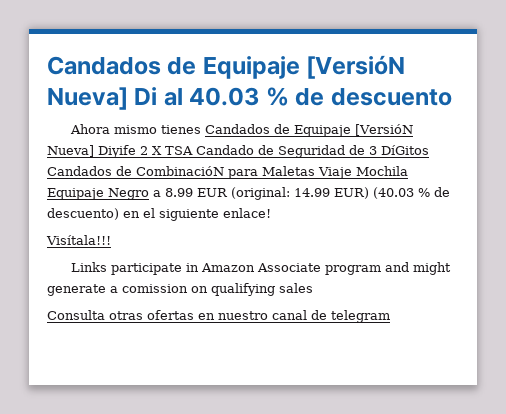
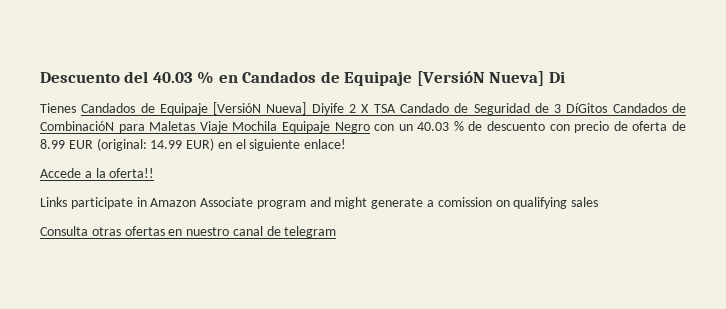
(47, 65) none -> [40,71,238,84] Descuento del 40.03 % en
[163,87,452,106] [70,124,202,134] al 40.03 % de descuento // Ahora mismo tienes -> [40,103,76,113] // Tienes
[153,190,161,197] a -> [374,121,686,133] con un 40.03 % de descuento con precio de oferta de
[373,187,450,199] [47,208,119,220] (40.03 % de descuento) -> (215, 144) none
[46,235,111,245] Visítala!!! -> [40,168,155,178] Accede a la oferta!!

